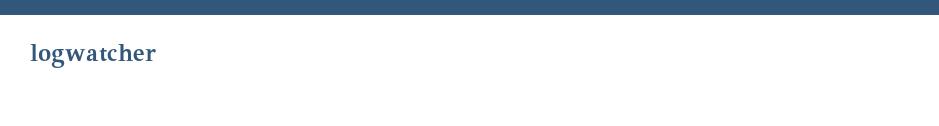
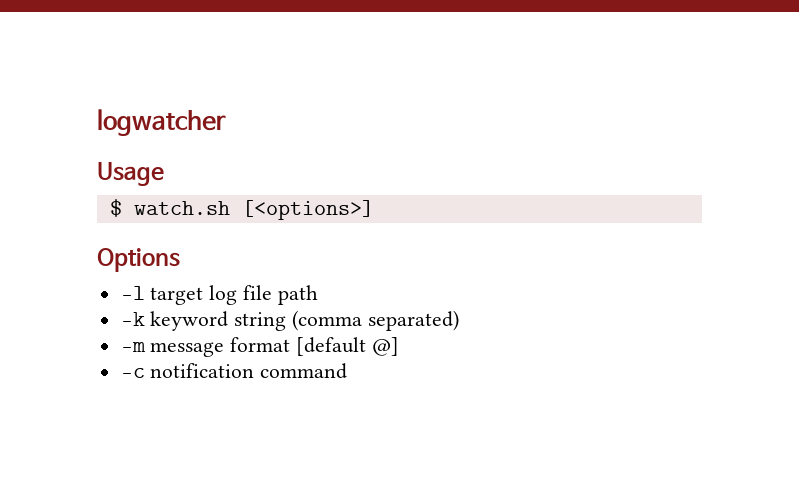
(156, 56) none -> [97,162,164,186] [109,199,374,220] [97,248,180,272] [120,285,318,305] [120,310,459,331] [120,337,399,357] [120,363,348,379] // Usage // $ watch.sh [<options>] // Options // -l target log file path // -k keyword string (comma separated) // -m message format [default @] // -c notification command

